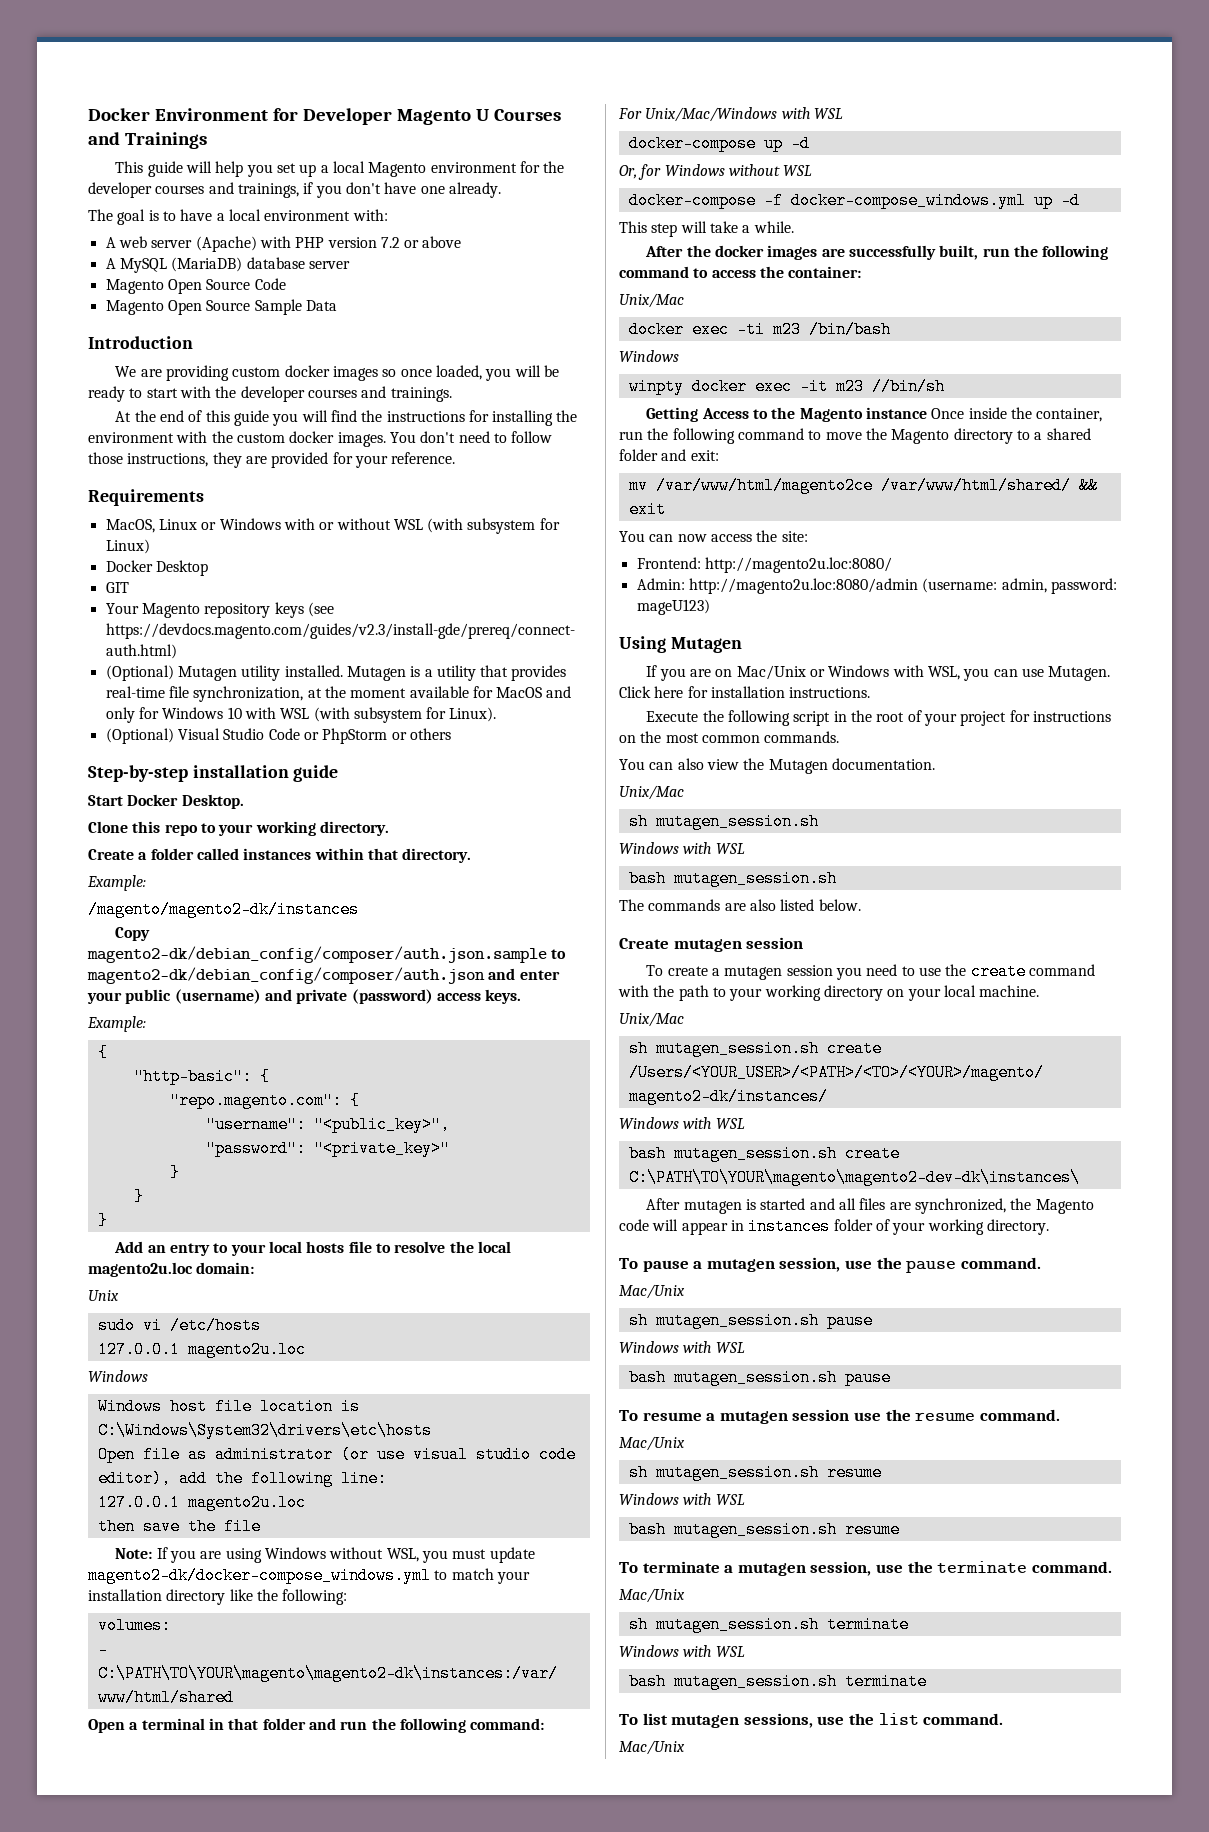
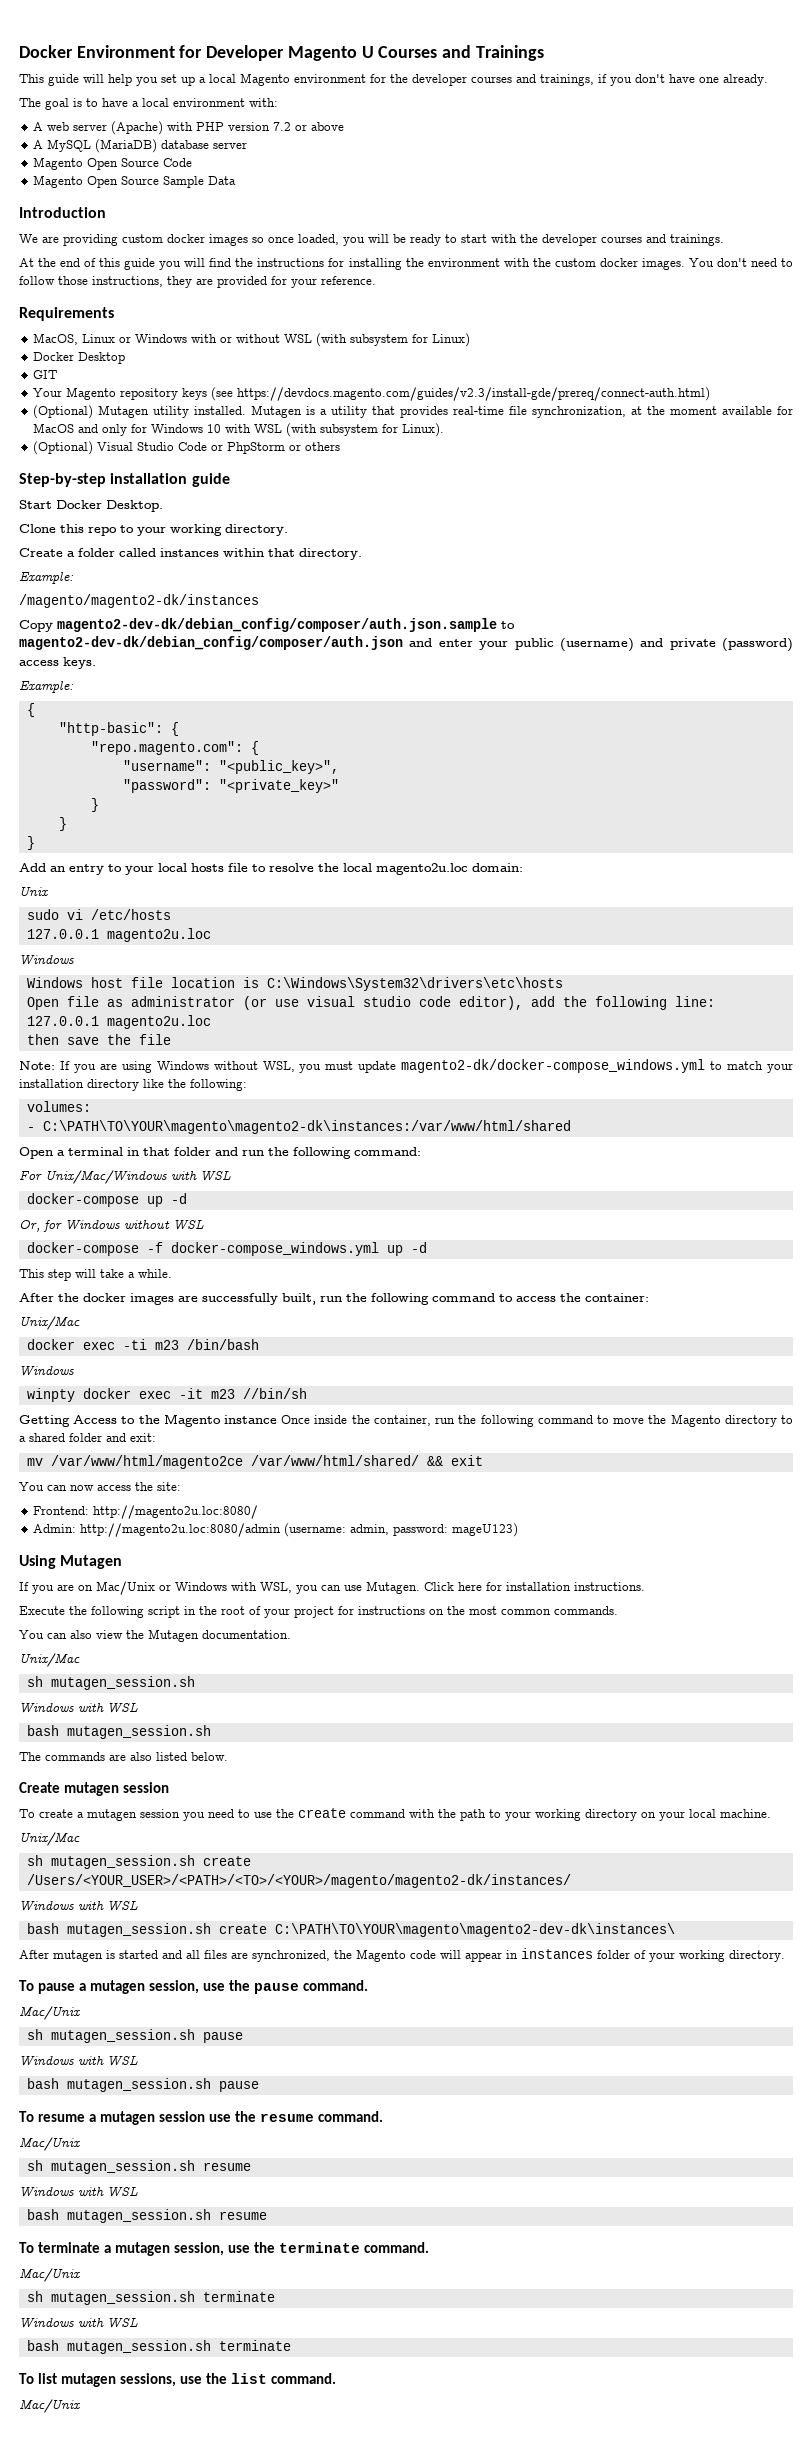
[87,946,567,963] [87,967,485,984] magento2-dk/debian_config/composer/auth.json.sample to magento2-dk/debian_config/composer/auth.json -> [57,618,515,632] [19,636,403,650] magento2-dev-dk/debian_config/composer/auth.json.sample to magento2-dev-dk/debian_config/composer/auth.json

